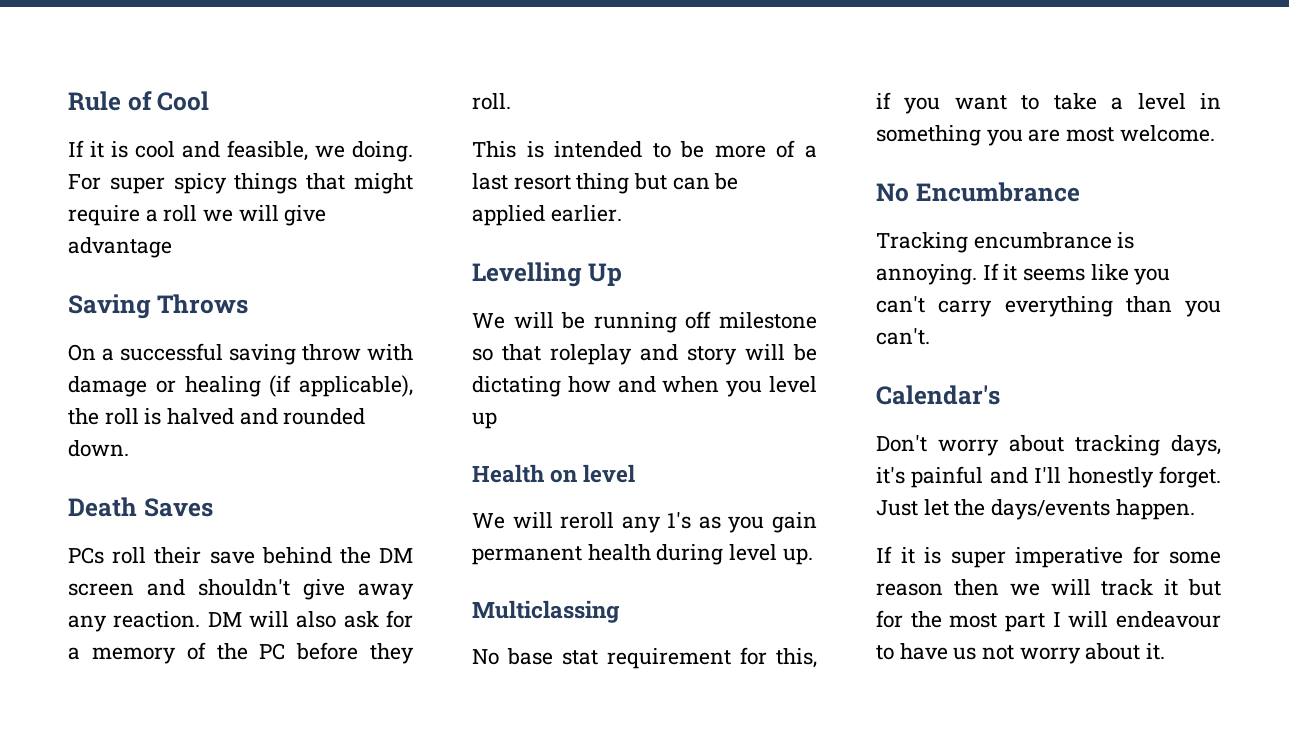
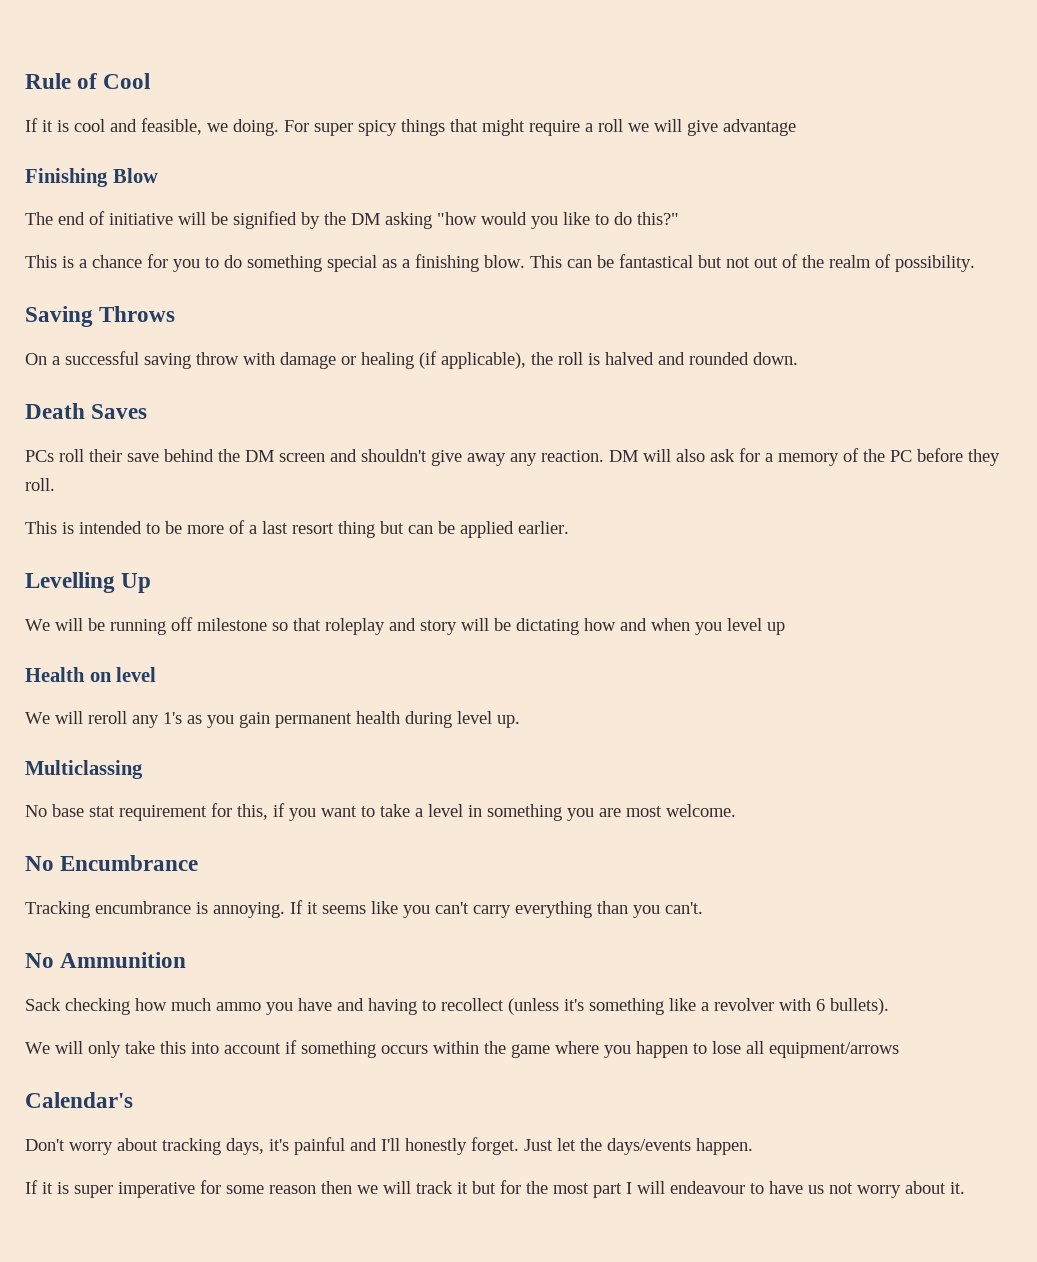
(172, 247) none -> [25,168,158,187] [25,211,679,229] [25,254,975,272] // Finishing Blow // The end of initiative will be signified by the DM asking "how would you like to do this?" // This is a chance for you to do something special as a finishing blow. This can be fantastical but not out of the realm of possibility.
(930, 336) none -> [25,952,187,968] [25,998,889,1015] [25,1040,899,1058] // No Ammunition // Sack checking how much ammo you have and having to recollect (unless it's something like a revolver with 6 bullets). // We will only take this into account if something occurs within the game where you happen to lose all equipment/arrows

